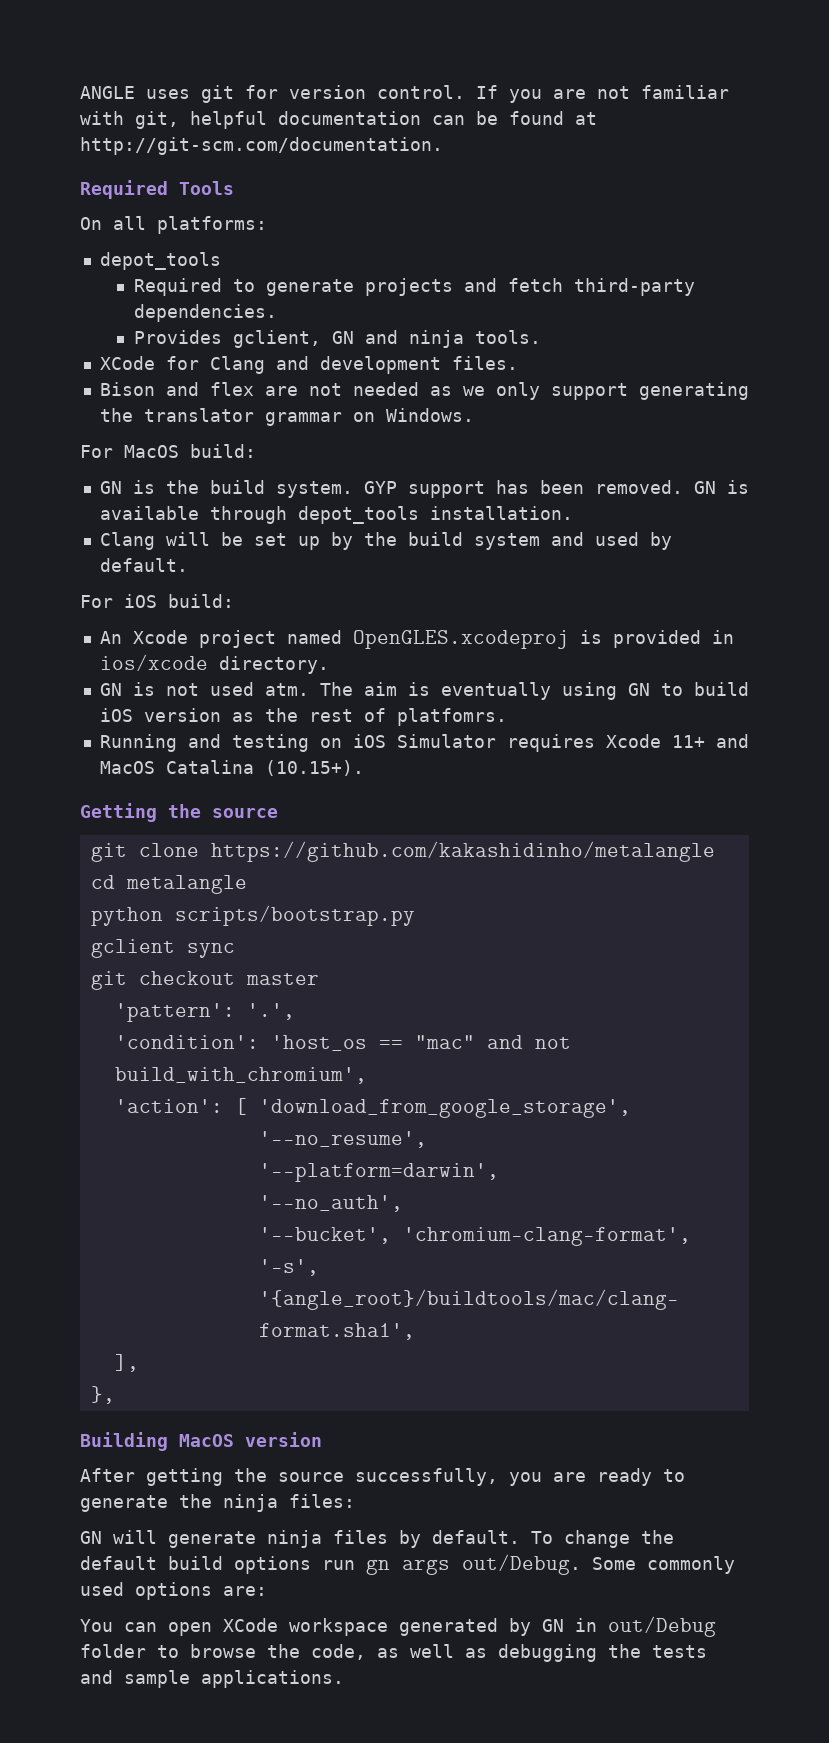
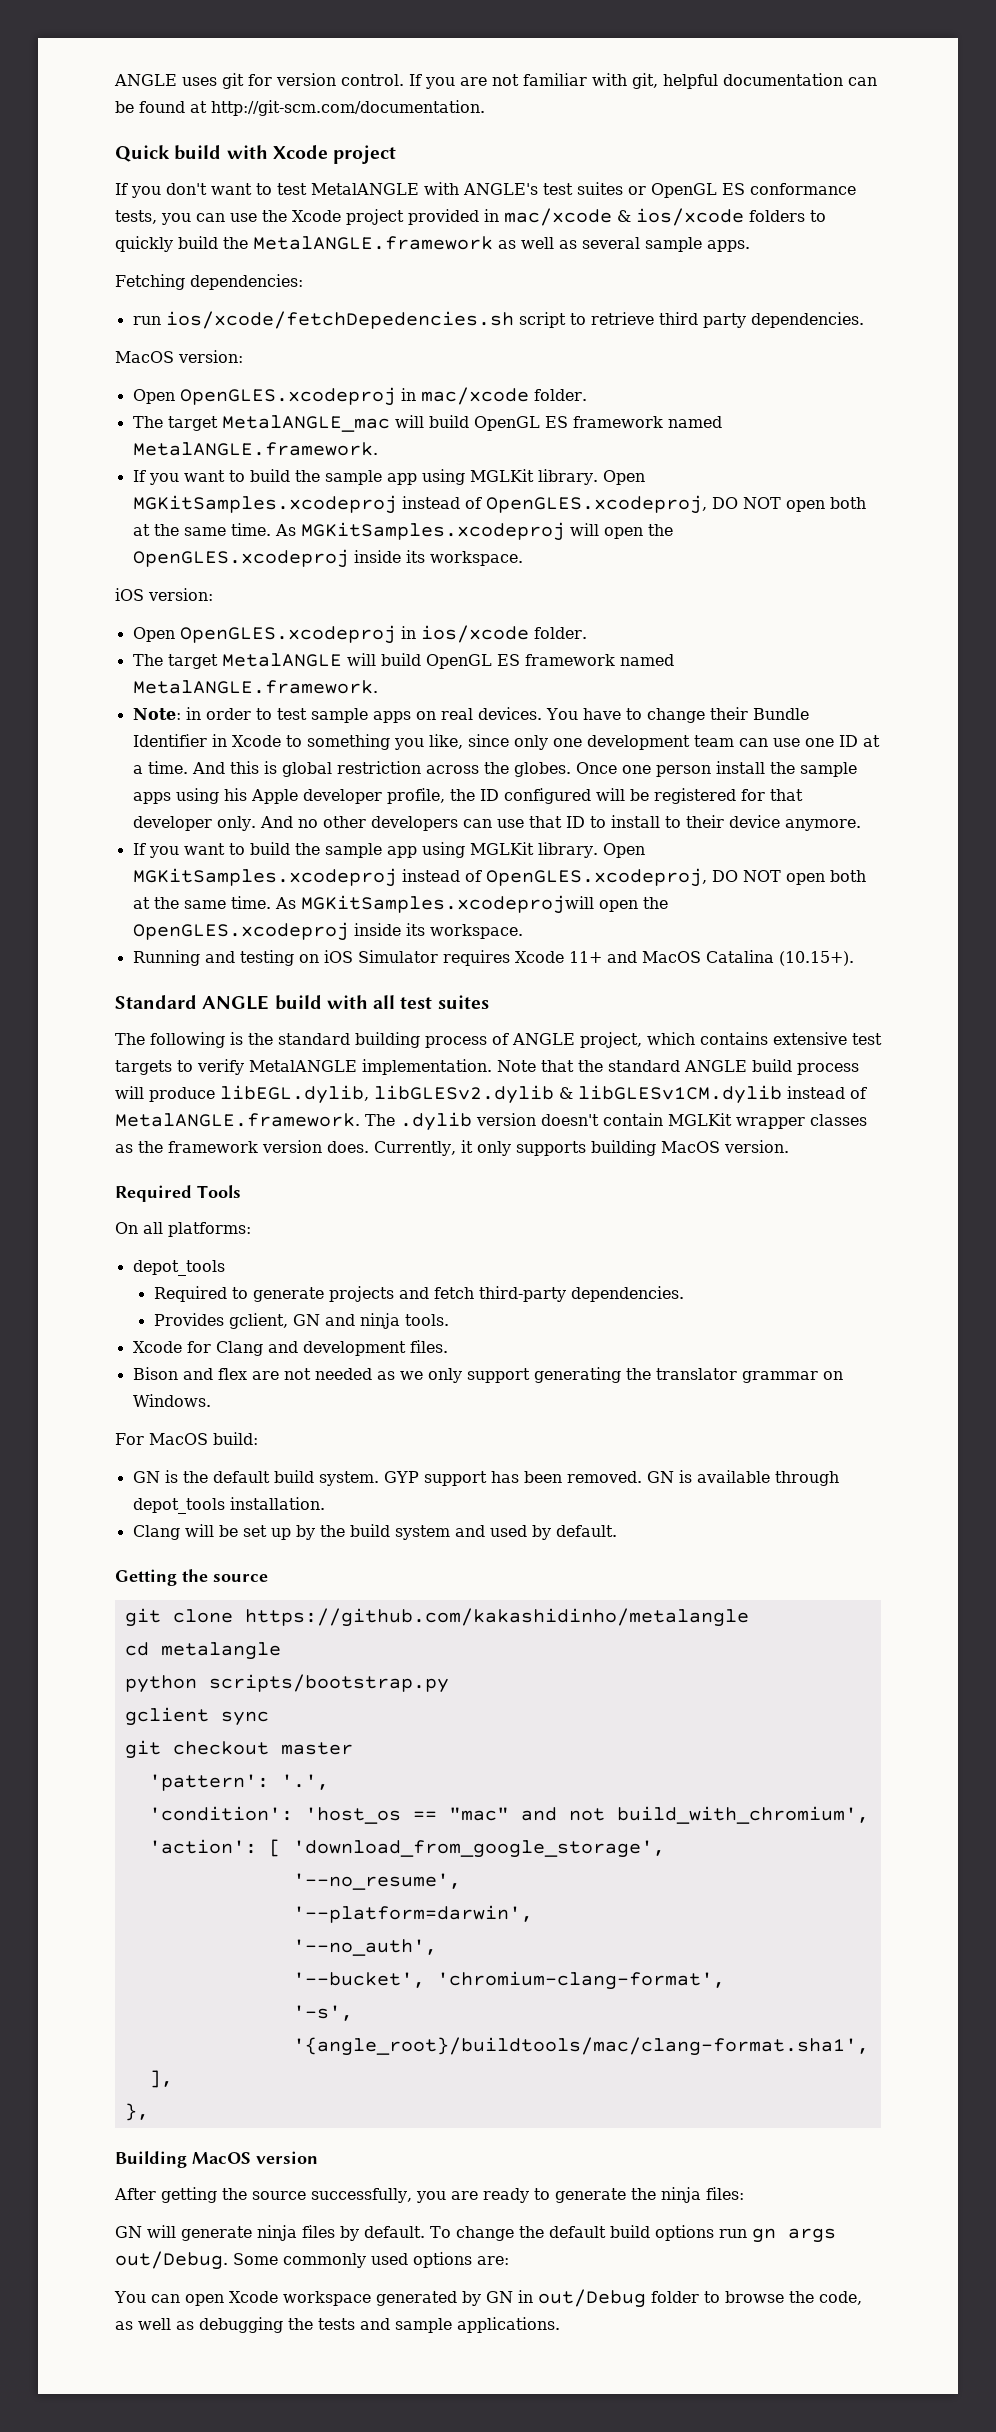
(443, 146) none -> [115,145,397,164] [115,182,856,198] [115,208,826,226] [115,236,750,252] [115,274,303,290] [132,311,864,329] [115,350,243,363] [132,387,587,406] [132,415,722,432] [132,442,378,456] [132,469,645,485] [132,495,866,514] [132,522,673,541] [132,549,523,568] [115,588,213,601] [132,625,587,644] [132,653,674,669] [132,680,378,694] [132,707,809,723] [132,734,880,750] [132,761,857,777] [132,788,803,804] [132,815,861,831] [132,842,645,858] [132,868,866,887] [132,895,668,914] [132,922,523,941] [132,950,854,966] [115,995,489,1010] [115,1032,882,1048] [115,1059,859,1075] [115,1085,867,1104] [115,1112,867,1131] [115,1140,789,1156] // Quick build with Xcode project // If you don't want to test MetalANGLE with ANGLE's test suites or OpenGL ES conformance tests, you can use the Xcode project provided in mac/xcode & ios/xcode folders to quickly build the MetalANGLE.framework as well as several sample apps. // Fetching dependencies: // run ios/xcode/fetchDepedencies.sh script to retrieve third party dependencies. // MacOS version: // Open OpenGLES.xcodeproj in mac/xcode folder. // The target MetalANGLE_mac will build OpenGL ES framework named MetalANGLE.framework. // If you want to build the sample app using MGLKit library. Open MGKitSamples.xcodeproj instead of OpenGLES.xcodeproj, DO NOT open both at the same time. As MGKitSamples.xcodeproj will open the OpenGLES.xcodeproj inside its workspace. // iOS version: // Open OpenGLES.xcodeproj in ios/xcode folder. // The target MetalANGLE will build OpenGL ES framework named MetalANGLE.framework. // Note: in order to test sample apps on real devices. You have to change their Bundle Identifier in Xcode to something you like, since only one development team can use one ID at a time. And this is global restriction across the globes. Once one person install the sample apps using his Apple developer profile, the ID configured will be registered for that developer only. And no other developers can use that ID to install to their device anymore. // If you want to build the sample app using MGLKit library. Open MGKitSamples.xcodeproj instead of OpenGLES.xcodeproj, DO NOT open both at the same time. As MGKitSamples.xcodeprojwill open the OpenGLES.xcodeproj inside its workspace. // Running and testing on iOS Simulator requires Xcode 11+ and MacOS Catalina (10.15+). // Standard ANGLE build with all test suites // The following is the standard building process of ANGLE project, which contains extensive test targets to verify MetalANGLE implementation. Note that the standard ANGLE build process will produce libEGL.dylib, libGLESv2.dylib & libGLESv1CM.dylib instead of MetalANGLE.framework. The .dylib version doesn't contain MGLKit wrapper classes as the framework version does. Currently, it only supports building MacOS version.
[99,356,155,370] XCode -> [132,1341,182,1353] Xcode
(199, 487) none -> [212,1471,270,1483] default
[80,594,234,608] [99,630,734,649] [99,654,329,674] [99,682,749,700] [99,708,507,726] [99,734,749,752] [99,760,364,776] // For iOS build: // An Xcode project named OpenGLES.xcodeproj is provided in ios/xcode directory. // GN is not used atm. The aim is eventually using GN to build iOS version as the rest of platfomrs. // Running and testing on iOS Simulator requires Xcode 11+ and MacOS Catalina (10.15+). -> (617, 1531) none
[223,1618,278,1632] XCode -> [228,2291,278,2303] Xcode

